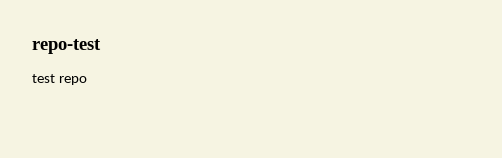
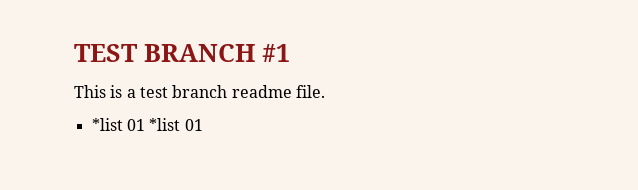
[32,39,101,54] [32,74,87,85] repo-test // test repo -> [74,44,290,62] [74,85,325,98] [91,118,203,131] TEST BRANCH #1 // This is a test branch readme file. // *list 01 *list 01

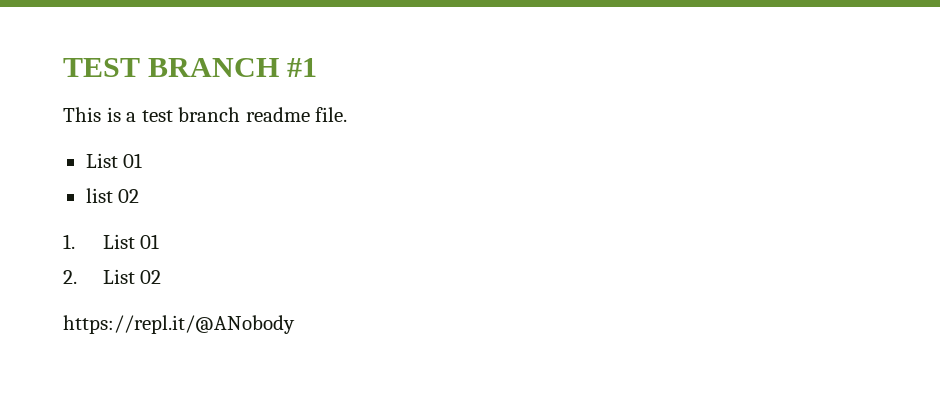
[91,118,203,131] *list 01 *list 01 -> [85,153,143,168] [85,188,140,203] [63,234,160,249] [63,269,162,284] [63,315,295,334] List 01 // list 02 // 1. List 01 // 2. List 02 // https://repl.it/@ANobody

